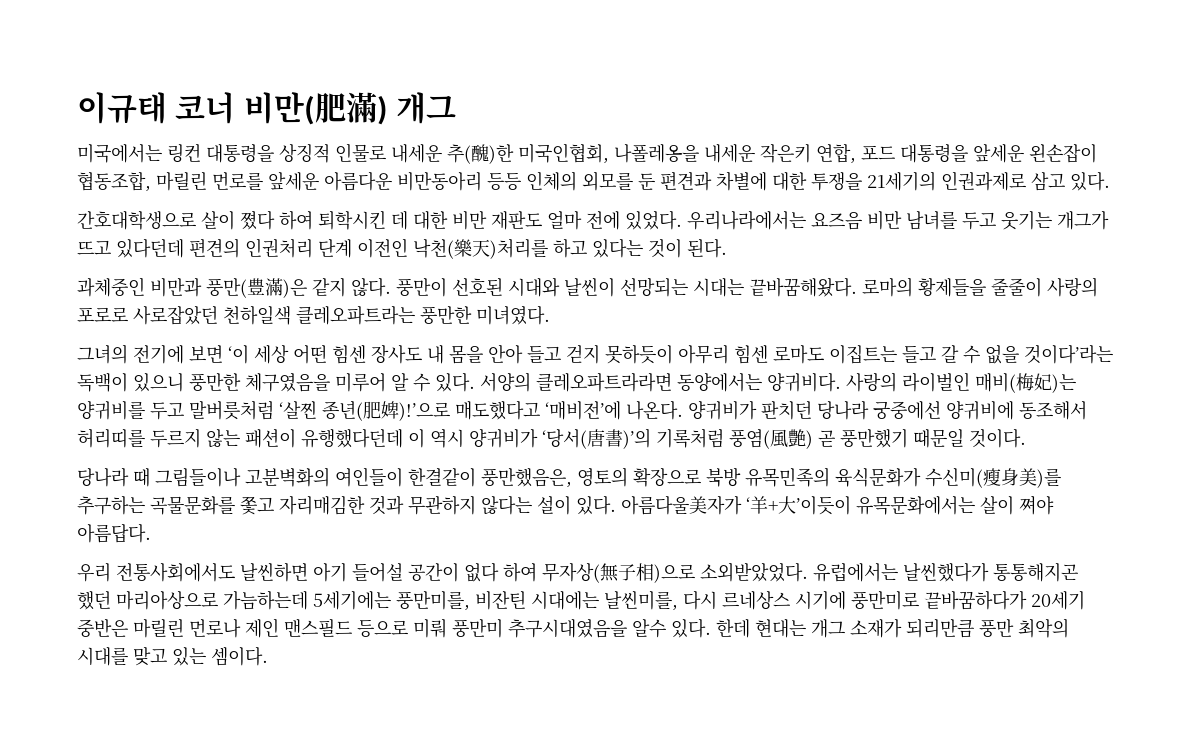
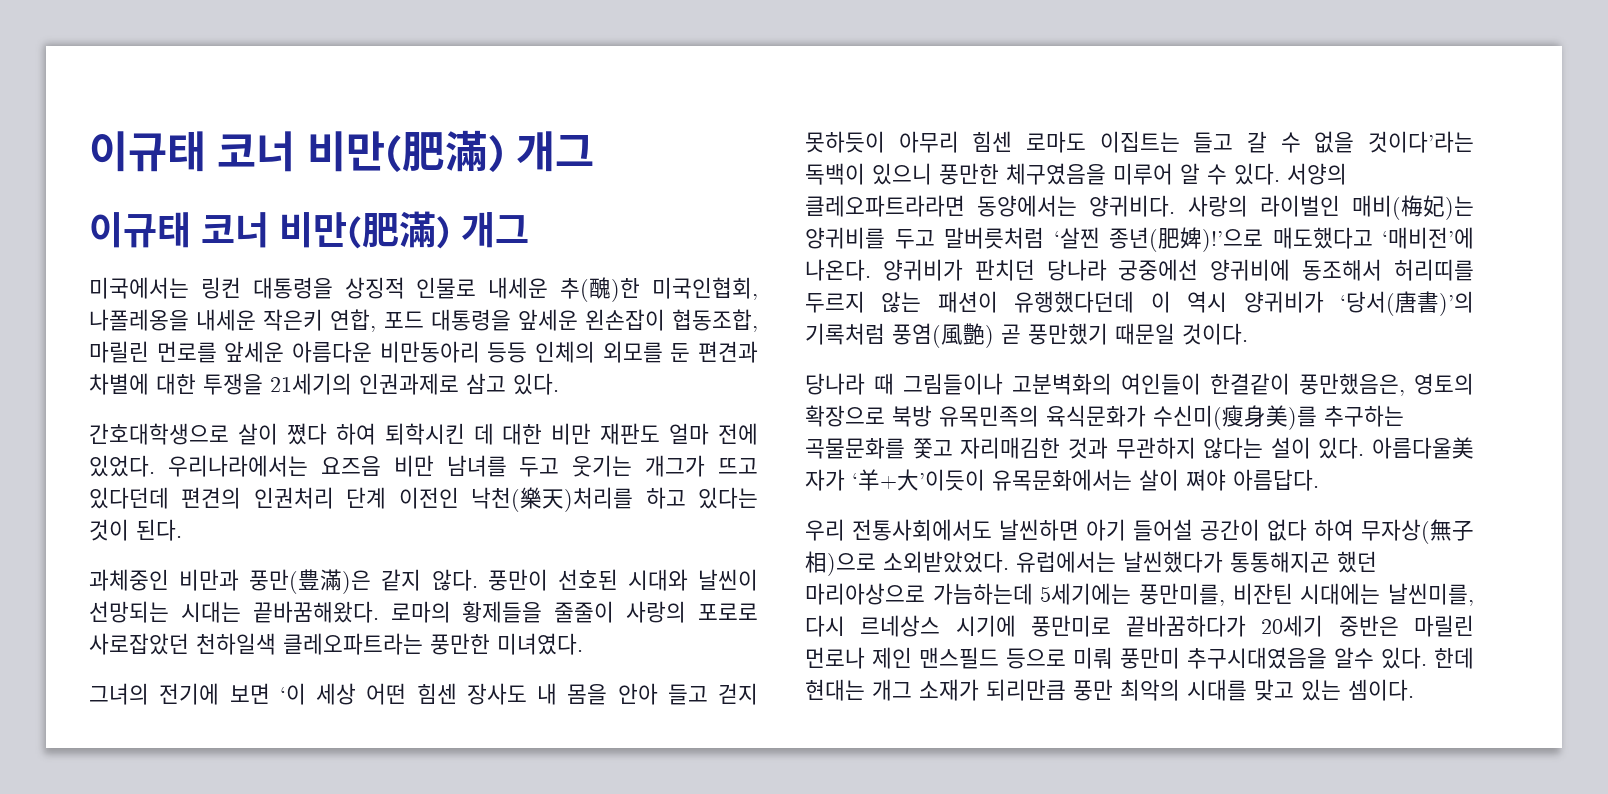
[77,92,457,125] 이규태 코너 비만(肥滿) 개그 -> [89,130,595,173] [89,211,529,249] 이규태 코너 비만(肥滿) 개그 // 이규태 코너 비만(肥滿) 개그

